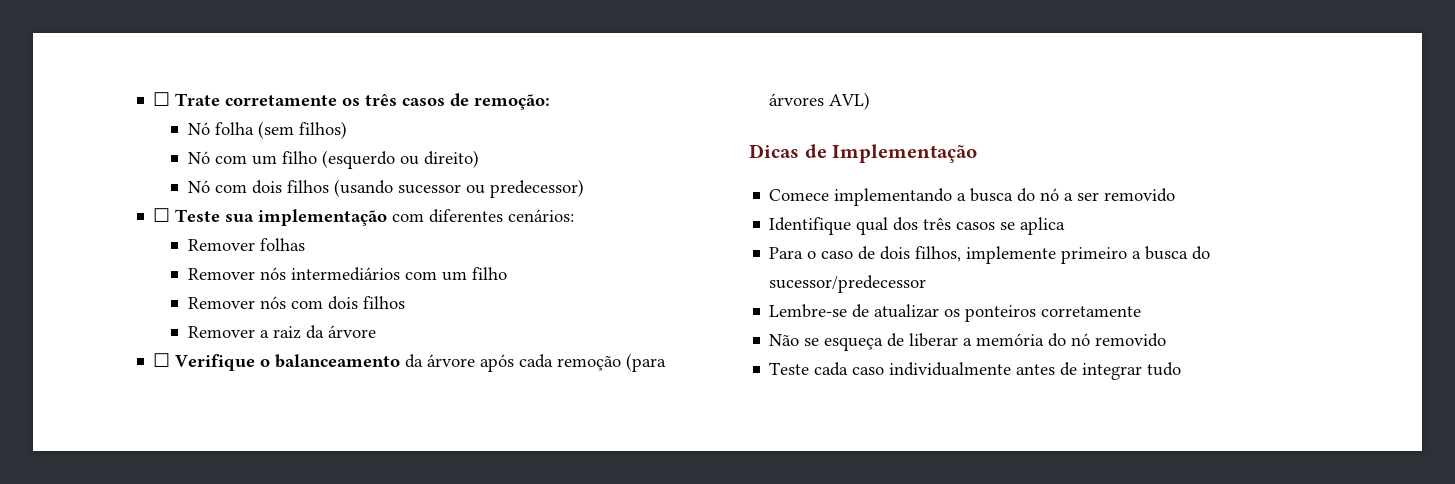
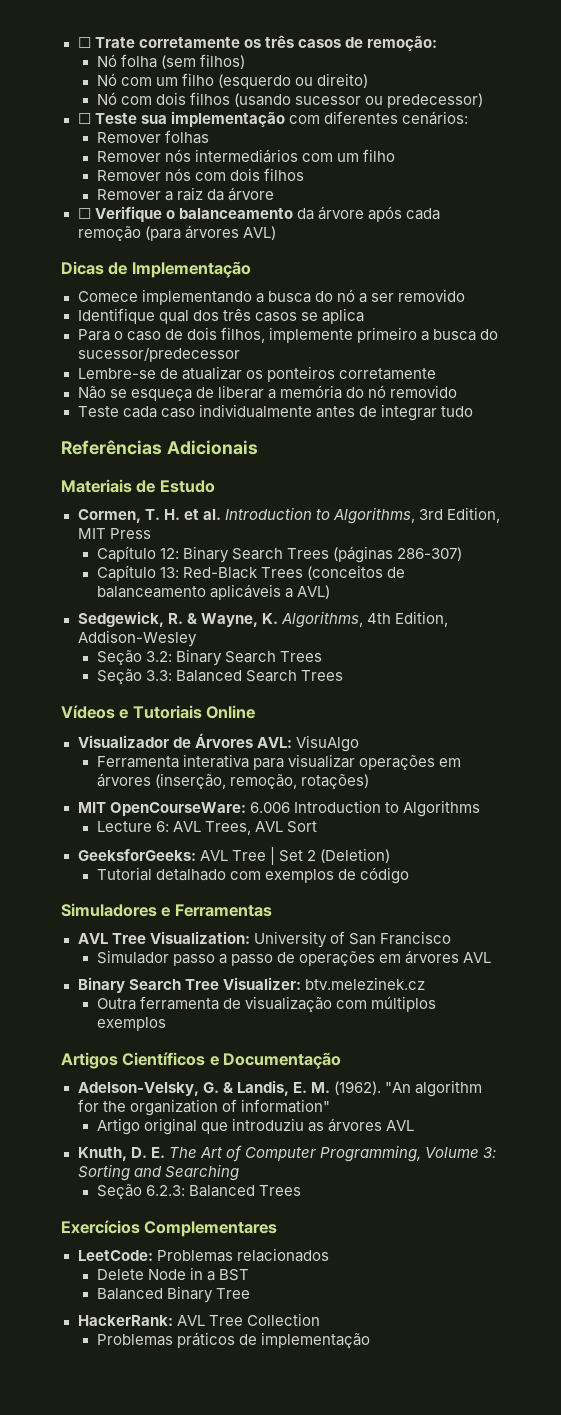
(1182, 369) none -> [61,440,258,455] [61,479,215,493] [77,507,500,524] [77,528,151,539] [96,546,463,563] [96,565,406,581] [96,584,331,600] [77,611,448,628] [77,630,197,647] [96,649,323,666] [96,669,344,684] [61,705,256,719] [77,733,359,752] [96,754,462,770] [96,773,370,789] [77,800,480,817] [96,821,318,835] [77,847,390,865] [96,867,410,884] [61,903,272,917] [77,931,451,948] [96,950,492,966] [77,977,425,993] [96,996,437,1012] [96,1017,166,1031] [61,1052,342,1069] [77,1080,482,1097] [77,1099,330,1116] [96,1118,415,1135] [77,1145,496,1162] [77,1164,239,1181] [96,1184,302,1199] [61,1220,278,1237] [77,1248,329,1262] [96,1267,250,1281] [96,1286,250,1303] [77,1313,320,1326] [96,1332,371,1348] // Referências Adicionais // Materiais de Estudo // Cormen, T. H. et al. Introduction to Algorithms, 3rd Edition, MIT Press // Capítulo 12: Binary Search Trees (páginas 286-307) // Capítulo 13: Red-Black Trees (conceitos de balanceamento aplicáveis a AVL) // Sedgewick, R. & Wayne, K. Algorithms, 4th Edition, Addison-Wesley // Seção 3.2: Binary Search Trees // Seção 3.3: Balanced Search Trees // Vídeos e Tutoriais Online // Visualizador de Árvores AVL: VisuAlgo // Ferramenta interativa para visualizar operações em árvores (inserção, remoção, rotações) // MIT OpenCourseWare: 6.006 Introduction to Algorithms // Lecture 6: AVL Trees, AVL Sort // GeeksforGeeks: AVL Tree | Set 2 (Deletion) // Tutorial detalhado com exemplos de código // Simuladores e Ferramentas // AVL Tree Visualization: University of San Francisco // Simulador passo a passo de operações em árvores AVL // Binary Search Tree Visualizer: btv.melezinek.cz // Outra ferramenta de visualização com múltiplos exemplos // Artigos Científicos e Documentação // Adelson-Velsky, G. & Landis, E. M. (1962). "An algorithm for the organization of information" // Artigo original que introduziu as árvores AVL // Knuth, D. E. The Art of Computer Programming, Volume 3: Sorting and Searching // Seção 6.2.3: Balanced Trees // Exercícios Complementares // LeetCode: Problemas relacionados // Delete Node in a BST // Balanced Binary Tree // HackerRank: AVL Tree Collection // Problemas práticos de implementação

